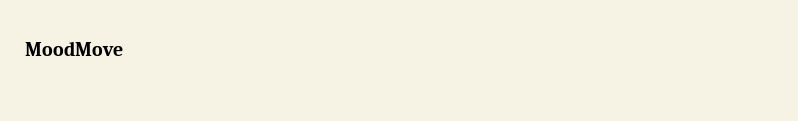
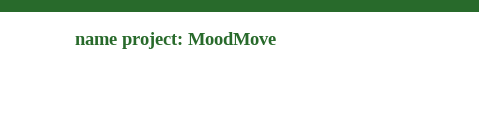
(25, 48) none -> [75,32,183,49] name project:

